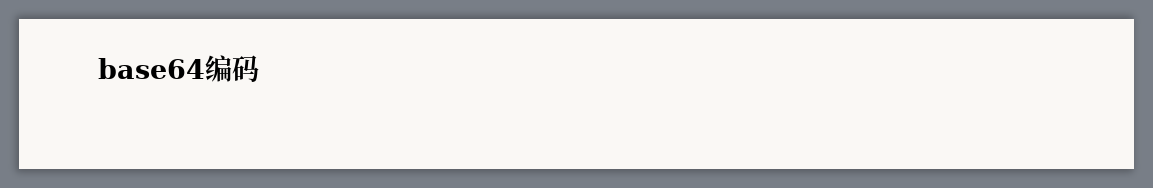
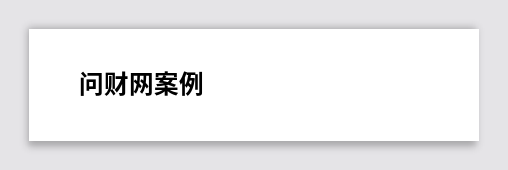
[98,55,259,82] base64编码 -> [79,71,204,96] 问财网案例

